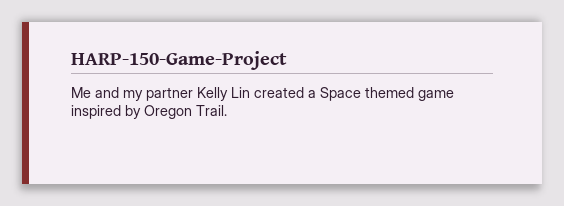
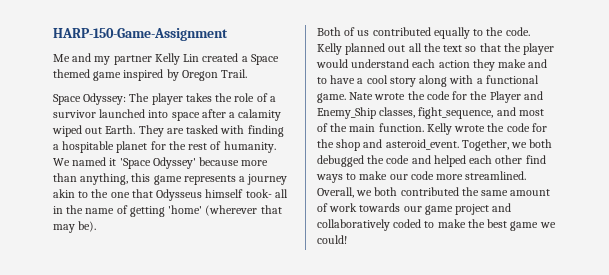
[71,51,287,70] HARP-150-Game-Project -> [53,28,228,41] HARP-150-Game-Assignment
(227, 110) none -> [53,93,276,105] [53,109,282,121] [52,125,284,137] [53,141,276,153] [53,157,269,169] [53,173,288,185] [53,189,288,201] [53,205,282,217] [53,221,97,233] [317,27,530,39] [317,43,555,55] [316,59,548,71] [317,75,539,87] [317,91,543,103] [317,107,544,119] [317,123,547,135] [317,139,553,151] [317,155,546,167] [316,171,527,183] [317,187,551,198] [317,203,512,215] [317,219,556,231] [317,235,347,244] // Space Odyssey: The player takes the role of a survivor launched into space after a calamity wiped out Earth. They are tasked with finding a hospitable planet for the rest of humanity. We named it 'Space Odyssey' because more than anything, this game represents a journey akin to the one that Odysseus himself took- all in the name of getting 'home' (wherever that may be). // Both of us contributed equally to the code. Kelly planned out all the text so that the player would understand each action they make and to have a cool story along with a functional game. Nate wrote the code for the Player and Enemy_Ship classes, fight_sequence, and most of the main function. Kelly wrote the code for the shop and asteroid_event. Together, we both debugged the code and helped each other find ways to make our code more streamlined. Overall, we both contributed the same amount of work towards our game project and collaboratively coded to make the best game we could!

